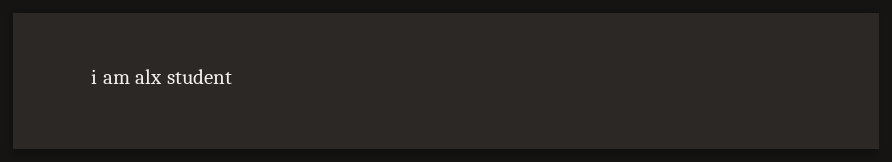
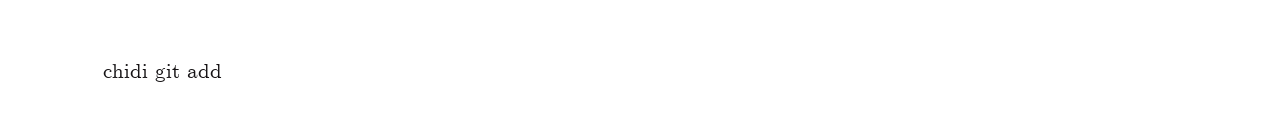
[91,69,232,84] i am alx student -> [103,64,222,82] chidi git add

